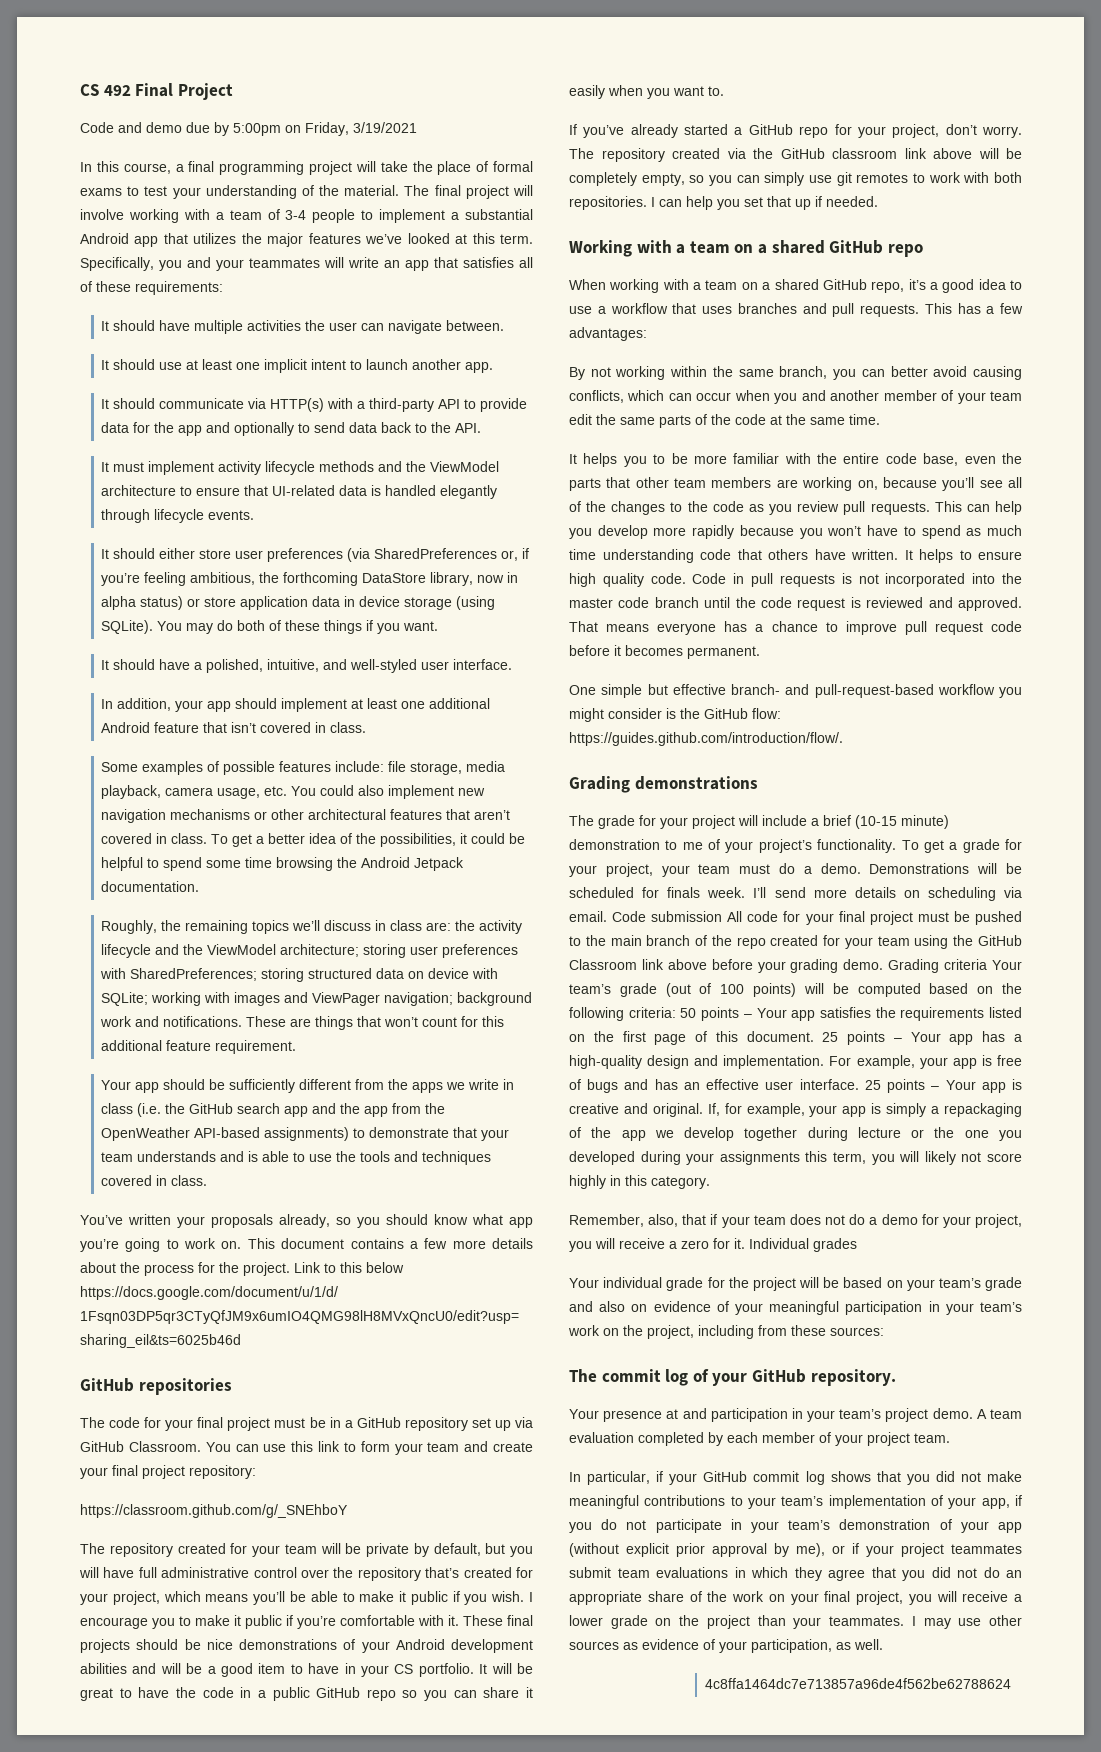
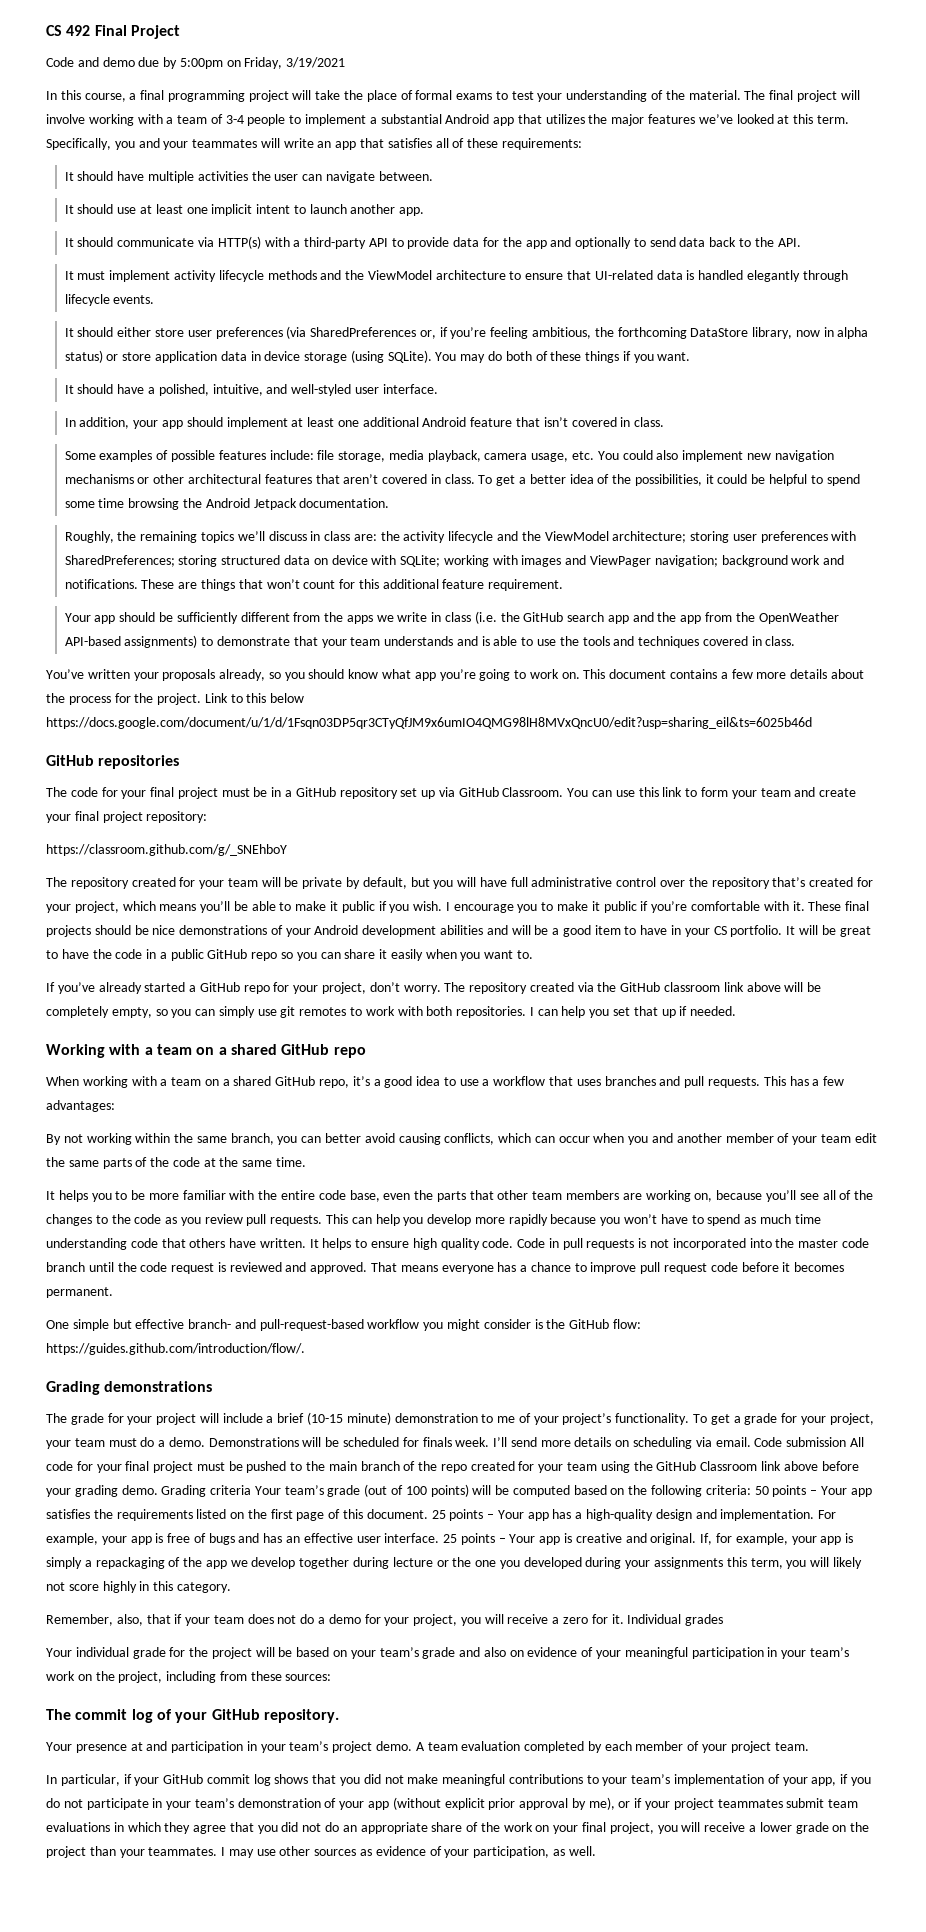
[704,1678,1011,1689] // 4c8ffa1464dc7e713857a96de4f562be62788624 -> (596, 1851) none

